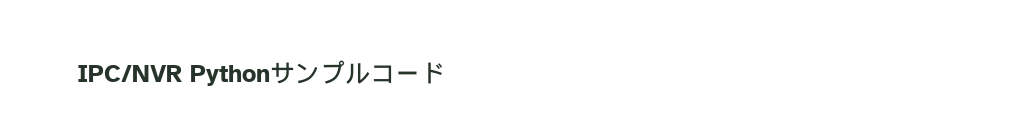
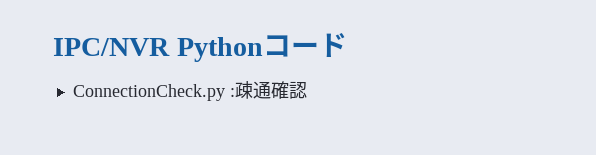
[270,60,370,84] サンプル -> (263, 49) none
(445, 73) none -> [72,81,307,101] // ConnectionCheck.py :疎通確認

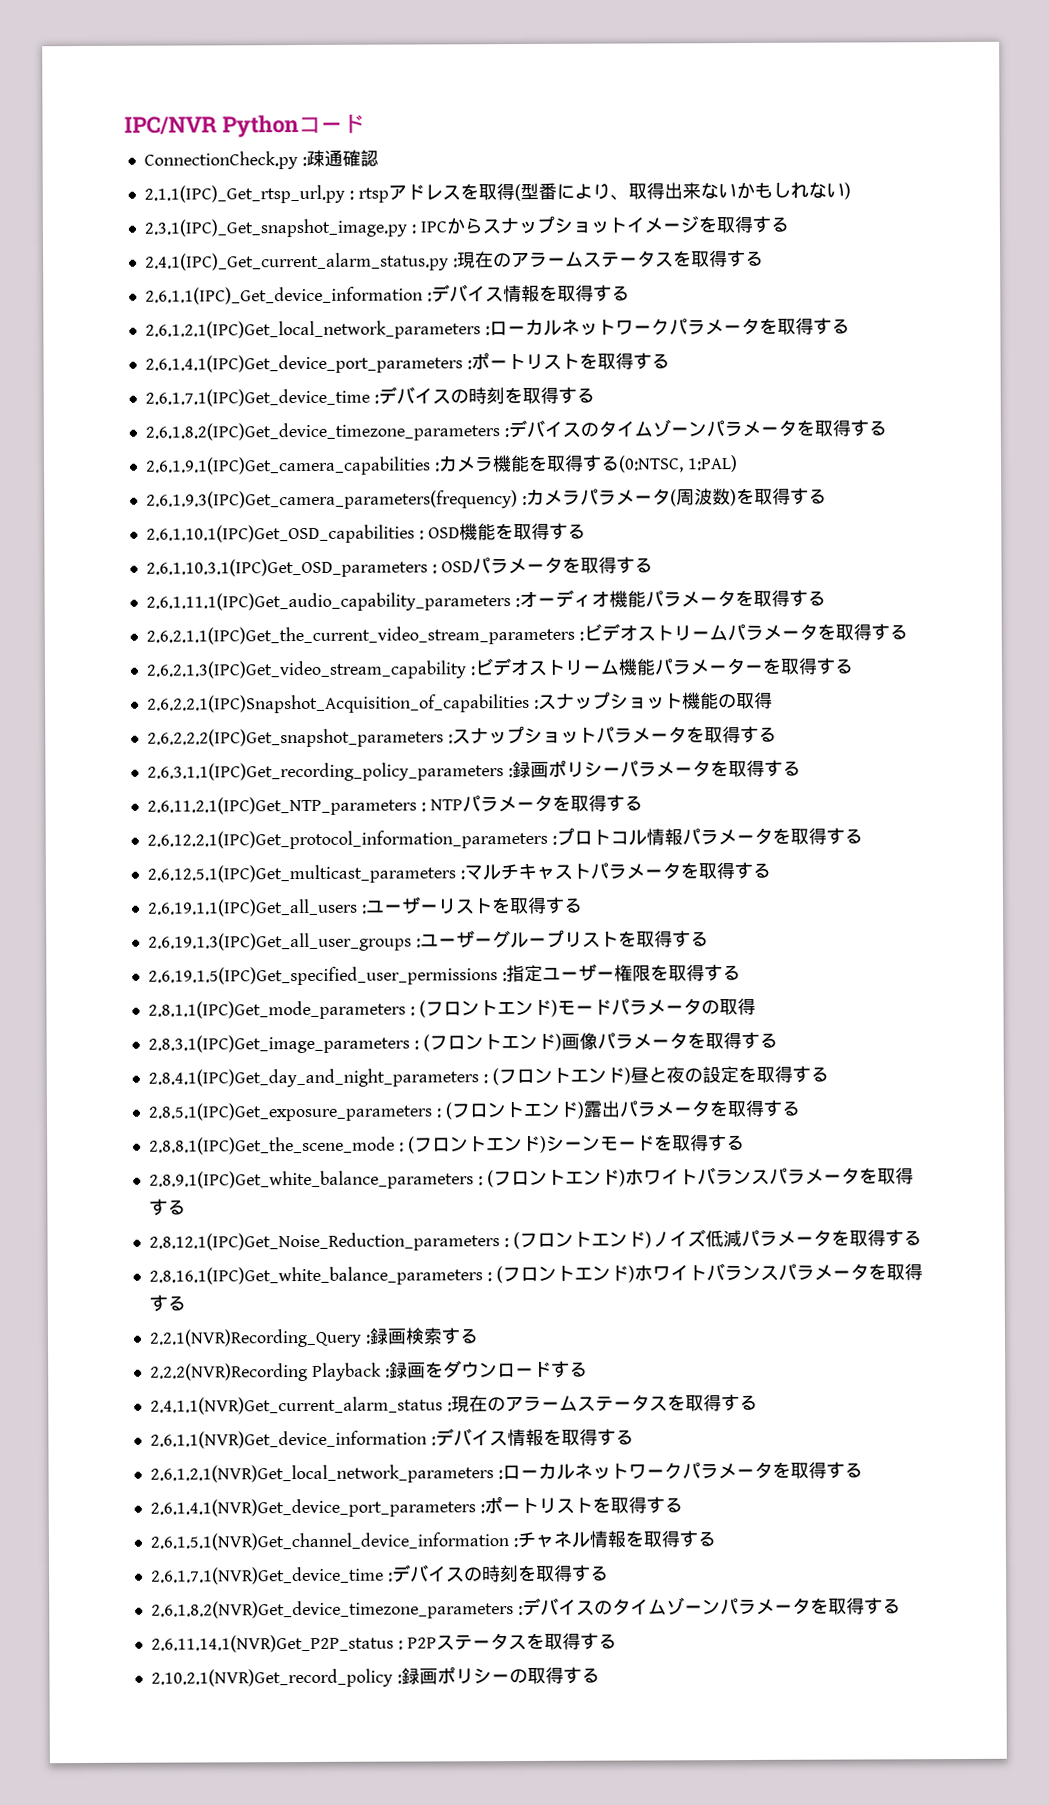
(307, 90) none -> [143,181,851,204] [143,215,789,238] [144,249,764,272] [144,284,630,305] [144,317,850,340] [144,352,670,374] [144,386,595,407] [144,419,887,442] [144,454,738,476] [145,487,827,510] [145,522,586,544] [145,556,653,578] [145,589,826,612] [145,623,908,646] [145,657,853,680] [146,691,773,714] [146,725,777,748] [146,759,801,782] [146,794,643,816] [146,827,863,850] [146,861,771,884] [146,896,583,917] [147,929,709,952] [147,963,741,986] [147,997,756,1020] [147,1031,778,1054] [147,1065,829,1088] [147,1099,800,1122] [148,1134,745,1155] [148,1167,914,1190] [148,1198,186,1216] [148,1229,922,1252] [148,1263,923,1286] [148,1294,186,1312] [148,1327,478,1348] [149,1360,588,1382] [149,1394,758,1415] [149,1428,634,1449] [149,1461,863,1484] [149,1496,683,1518] [149,1530,716,1551] [150,1564,609,1585] [150,1597,901,1620] [150,1632,617,1653] [150,1666,600,1688] // 2.1.1(IPC)_Get_rtsp_url.py : rtspアドレスを取得(型番により、取得出来ないかもしれない) // 2.3.1(IPC)_Get_snapshot_image.py : IPCからスナップショットイメージを取得する // 2.4.1(IPC)_Get_current_alarm_status.py :現在のアラームステータスを取得する // 2.6.1.1(IPC)_Get_device_information :デバイス情報を取得する // 2.6.1.2.1(IPC)Get_local_network_parameters :ローカルネットワークパラメータを取得する // 2.6.1.4.1(IPC)Get_device_port_parameters :ポートリストを取得する // 2.6.1.7.1(IPC)Get_device_time :デバイスの時刻を取得する // 2.6.1.8.2(IPC)Get_device_timezone_parameters :デバイスのタイムゾーンパラメータを取得する // 2.6.1.9.1(IPC)Get_camera_capabilities :カメラ機能を取得する(0:NTSC, 1:PAL) // 2.6.1.9.3(IPC)Get_camera_parameters(frequency) :カメラパラメータ(周波数)を取得する // 2.6.1.10.1(IPC)Get_OSD_capabilities : OSD機能を取得する // 2.6.1.10.3.1(IPC)Get_OSD_parameters : OSDパラメータを取得する // 2.6.1.11.1(IPC)Get_audio_capability_parameters :オーディオ機能パラメータを取得する // 2.6.2.1.1(IPC)Get_the_current_video_stream_parameters :ビデオストリームパラメータを取得する // 2.6.2.1.3(IPC)Get_video_stream_capability :ビデオストリーム機能パラメーターを取得する // 2.6.2.2.1(IPC)Snapshot_Acquisition_of_capabilities :スナップショット機能の取得 // 2.6.2.2.2(IPC)Get_snapshot_parameters :スナップショットパラメータを取得する // 2.6.3.1.1(IPC)Get_recording_policy_parameters :録画ポリシーパラメータを取得する // 2.6.11.2.1(IPC)Get_NTP_parameters : NTPパラメータを取得する // 2.6.12.2.1(IPC)Get_protocol_information_parameters :プロトコル情報パラメータを取得する // 2.6.12.5.1(IPC)Get_multicast_parameters :マルチキャストパラメータを取得する // 2.6.19.1.1(IPC)Get_all_users :ユーザーリストを取得する // 2.6.19.1.3(IPC)Get_all_user_groups :ユーザーグループリストを取得する // 2.6.19.1.5(IPC)Get_specified_user_permissions :指定ユーザー権限を取得する // 2.8.1.1(IPC)Get_mode_parameters : (フロントエンド)モードパラメータの取得 // 2.8.3.1(IPC)Get_image_parameters : (フロントエンド)画像パラメータを取得する // 2.8.4.1(IPC)Get_day_and_night_parameters : (フロントエンド)昼と夜の設定を取得する // 2.8.5.1(IPC)Get_exposure_parameters : (フロントエンド)露出パラメータを取得する // 2.8.8.1(IPC)Get_the_scene_mode : (フロントエンド)シーンモードを取得する // 2.8.9.1(IPC)Get_white_balance_parameters : (フロントエンド)ホワイトバランスパラメータを取得する // 2.8.12.1(IPC)Get_Noise_Reduction_parameters : (フロントエンド)ノイズ低減パラメータを取得する // 2.8.16.1(IPC)Get_white_balance_parameters : (フロントエンド)ホワイトバランスパラメータを取得する // 2.2.1(NVR)Recording_Query :録画検索する // 2.2.2(NVR)Recording Playback :録画をダウンロードする // 2.4.1.1(NVR)Get_current_alarm_status :現在のアラームステータスを取得する // 2.6.1.1(NVR)Get_device_information :デバイス情報を取得する // 2.6.1.2.1(NVR)Get_local_network_parameters :ローカルネットワークパラメータを取得する // 2.6.1.4.1(NVR)Get_device_port_parameters :ポートリストを取得する // 2.6.1.5.1(NVR)Get_channel_device_information :チャネル情報を取得する // 2.6.1.7.1(NVR)Get_device_time :デバイスの時刻を取得する // 2.6.1.8.2(NVR)Get_device_timezone_parameters :デバイスのタイムゾーンパラメータを取得する // 2.6.11.14.1(NVR)Get_P2P_status : P2Pステータスを取得する // 2.10.2.1(NVR)Get_record_policy :録画ポリシーの取得する

